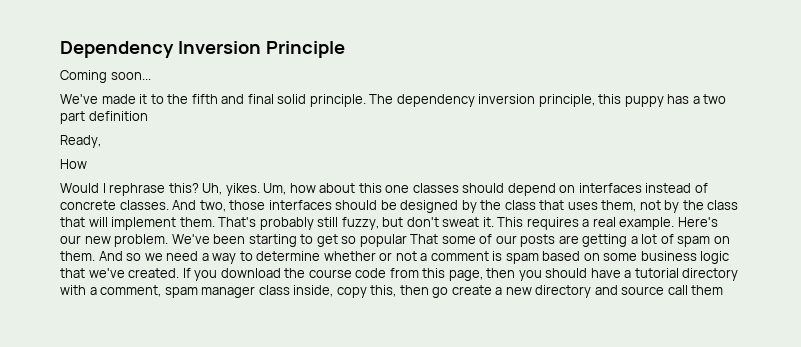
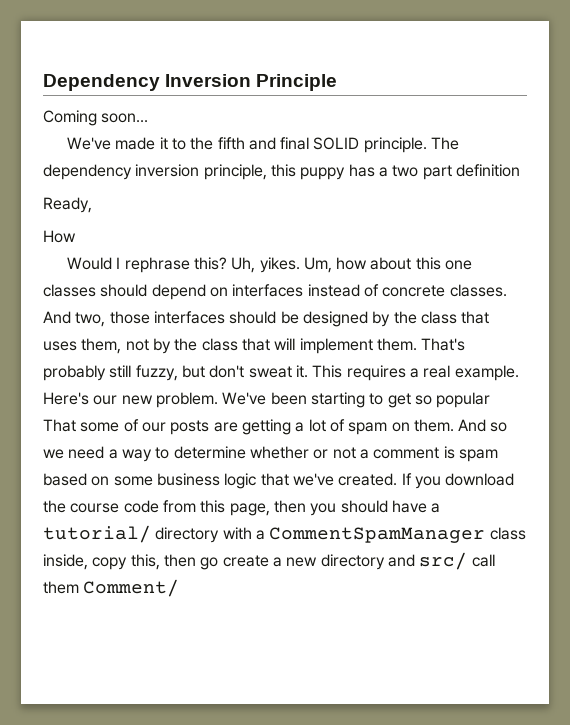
[277,94,307,104] solid -> [313,137,360,150] SOLID
[634,268,679,278] tutorial -> [43,525,151,543] tutorial/
[100,285,256,298] comment, spam manager -> [269,527,486,543] CommentSpamManager
[621,286,665,295] source -> [419,552,468,570] src/
(724, 290) none -> [83,579,180,597] Comment/

